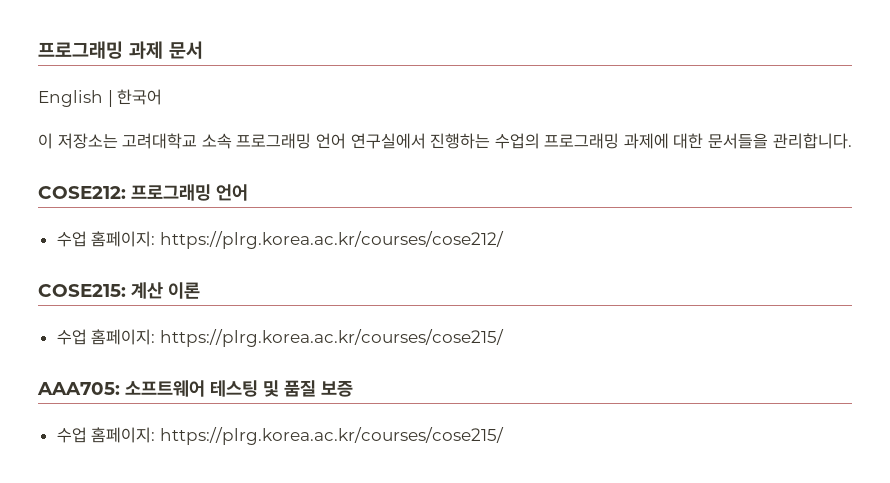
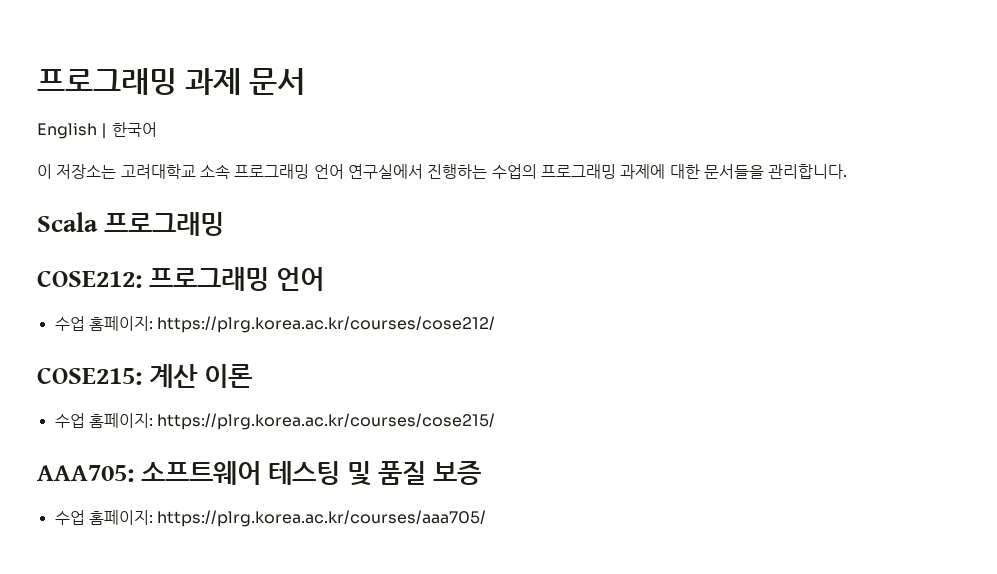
(852, 141) none -> [37,212,224,236] // Scala 프로그래밍
[159,427,504,445] https://plrg.korea.ac.kr/courses/cose215/ -> [157,510,487,527] https://plrg.korea.ac.kr/courses/aaa705/

